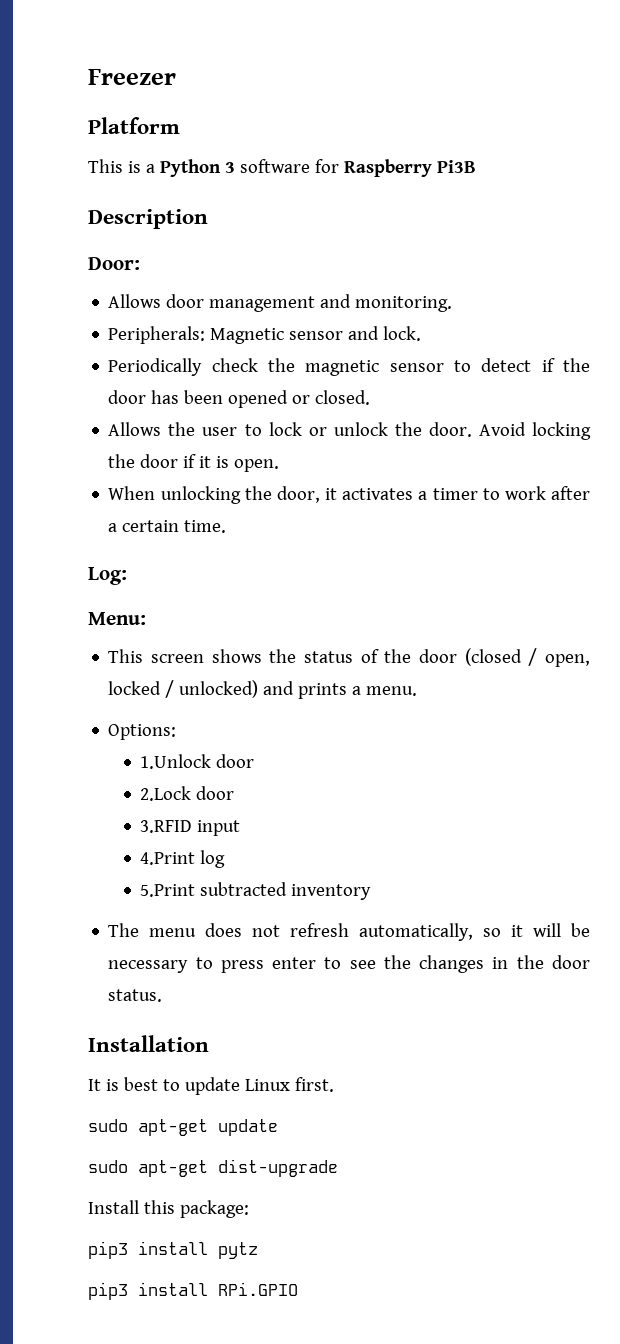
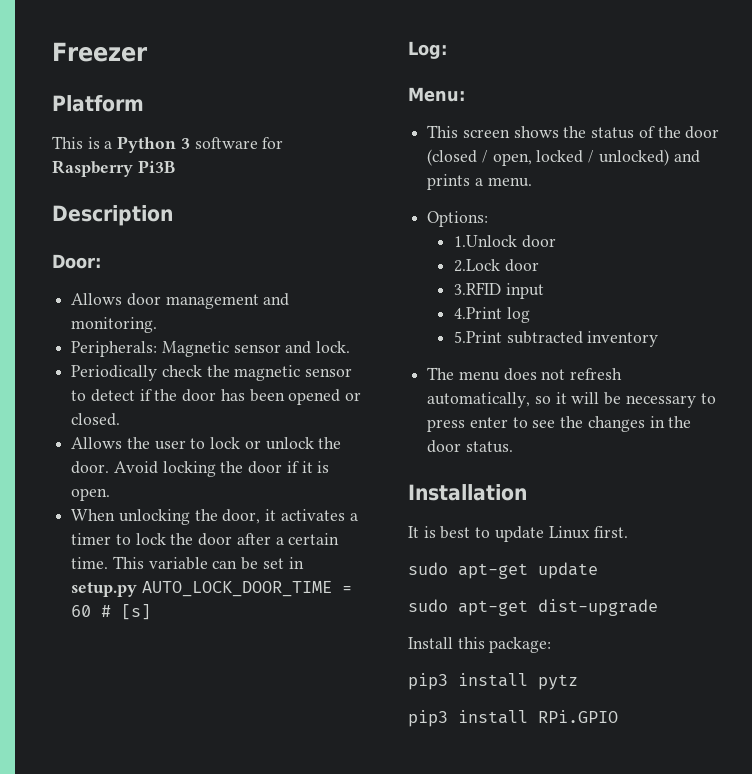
[504,486,546,500] work -> [135,533,233,546] lock the door
(227, 526) none -> [112,556,304,570] [71,581,352,597] [71,604,152,620] This variable can be set in setup.py AUTO_LOCK_DOOR_TIME = 60 # [s]

